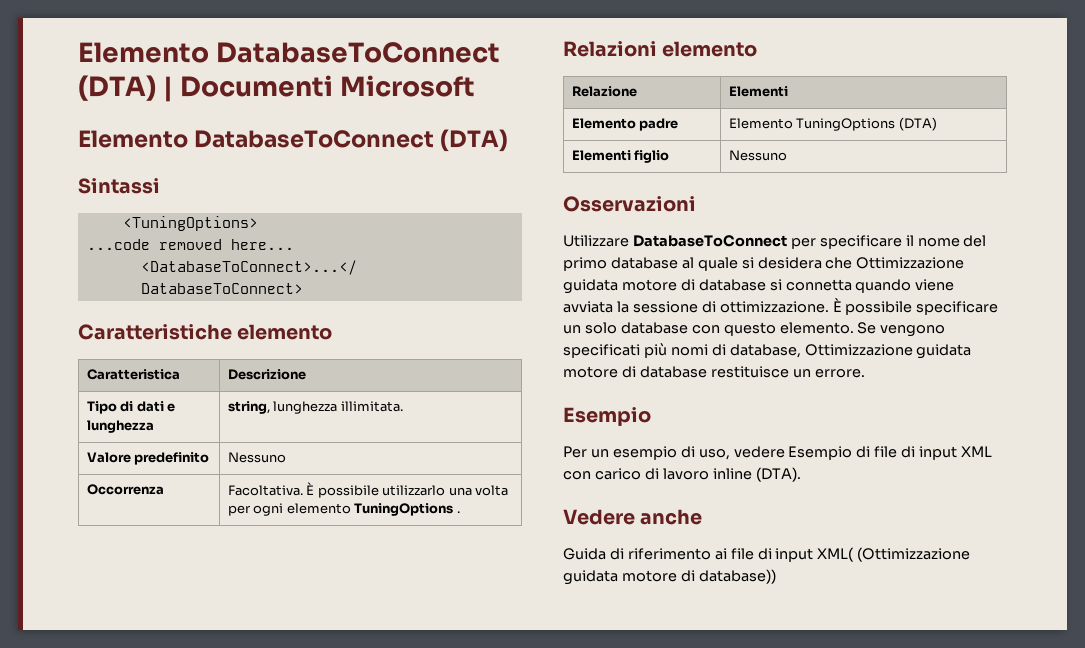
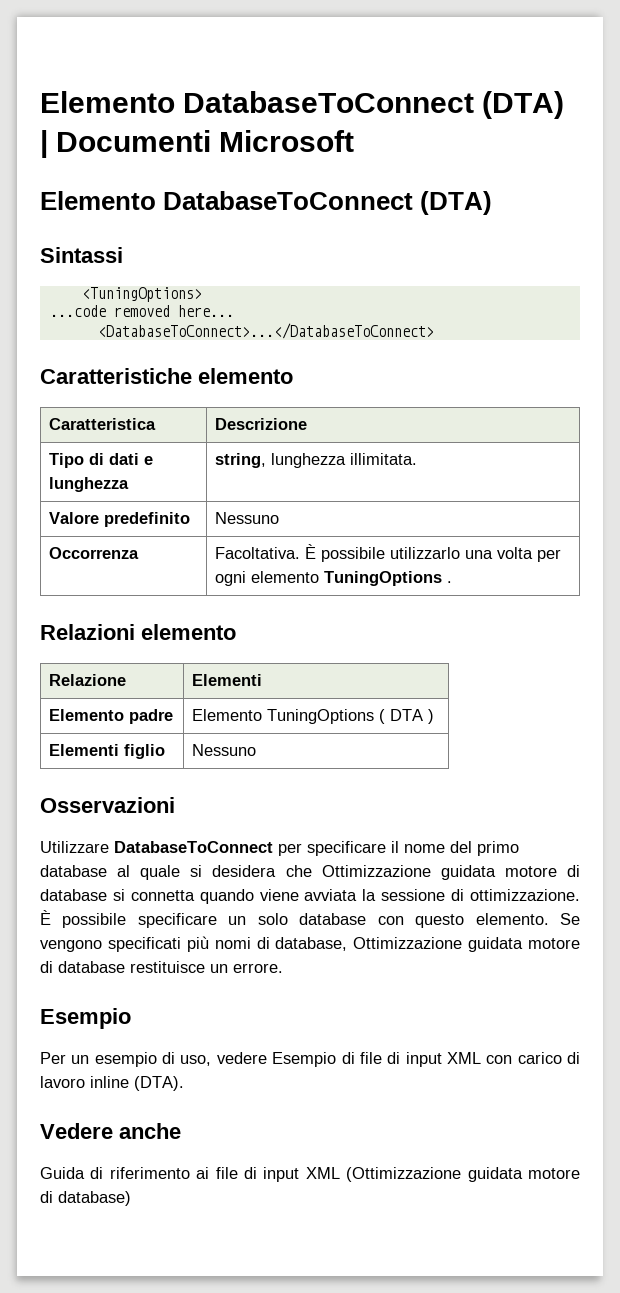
[898,117,937,131] (DTA) -> [379,709,435,724] ( DTA )
[817,547,855,562] XML( -> [305,1167,340,1179] XML
[698,569,776,584] database)) -> [58,1191,131,1206] database)

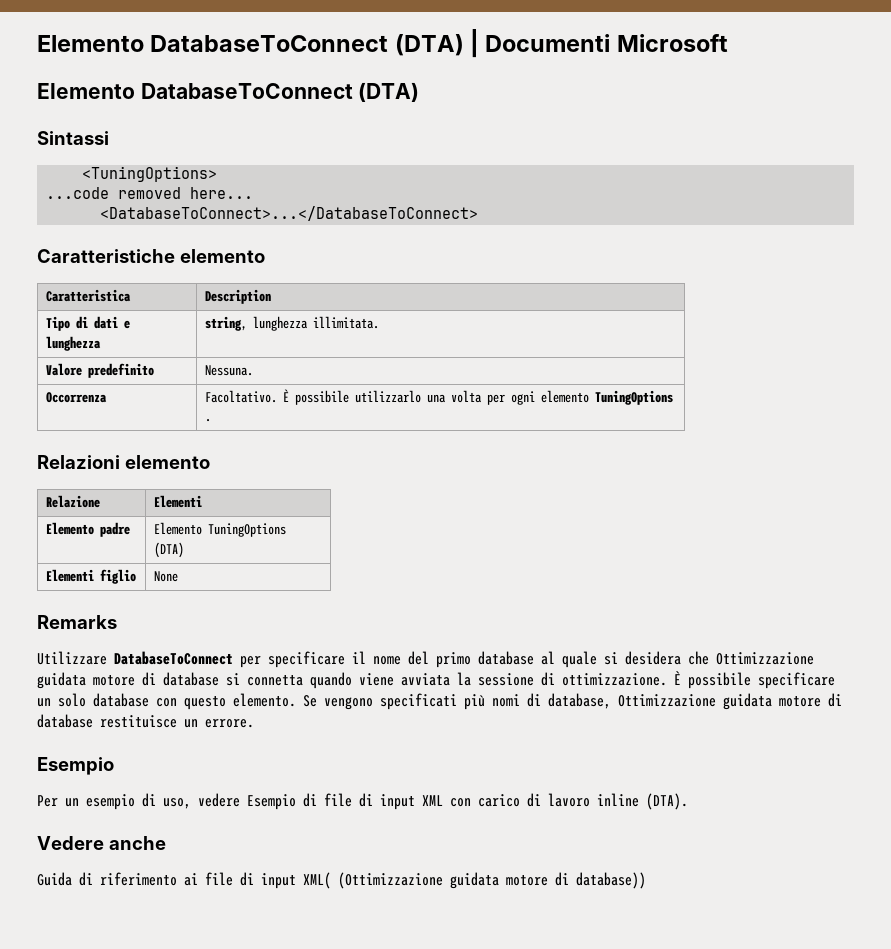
[215,418,308,430] Descrizione -> [205,289,272,304] Description
[215,512,280,524] Nessuno -> [205,365,254,376] Nessuna.
[215,547,301,559] Facoltativa. -> [205,390,278,403] Facoltativo.
[379,709,435,724] ( DTA ) -> [154,542,185,558] (DTA)
[192,744,257,756] [40,797,175,813] Nessuno // Osservazioni -> [154,571,179,582] [37,615,117,629] None // Remarks
[305,1167,340,1179] XML -> [303,872,331,889] XML(
[58,1191,131,1206] database) -> [576,872,646,889] database))

